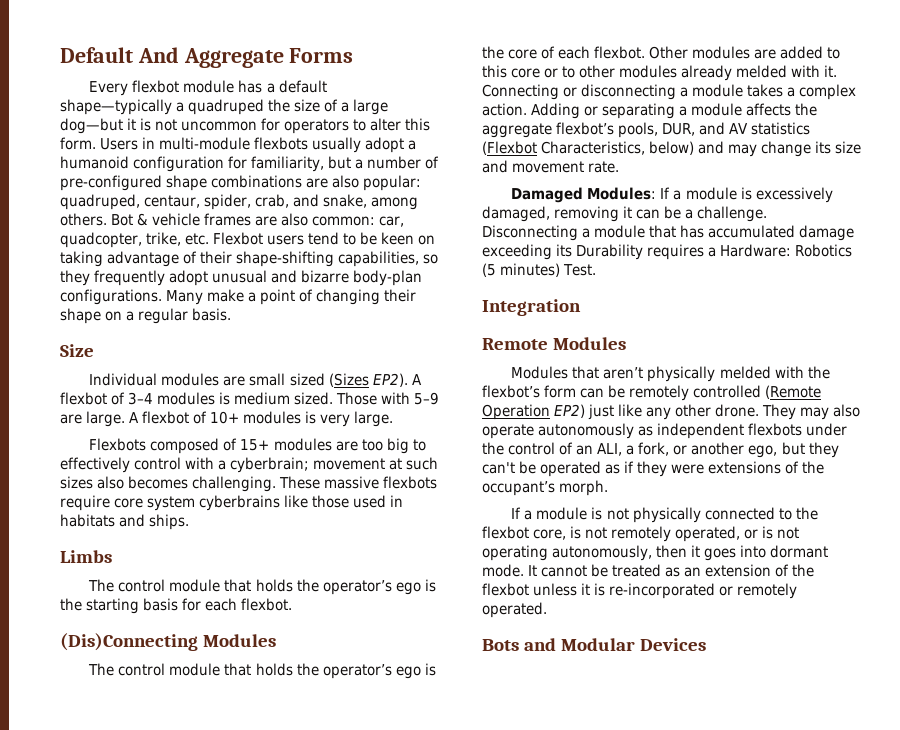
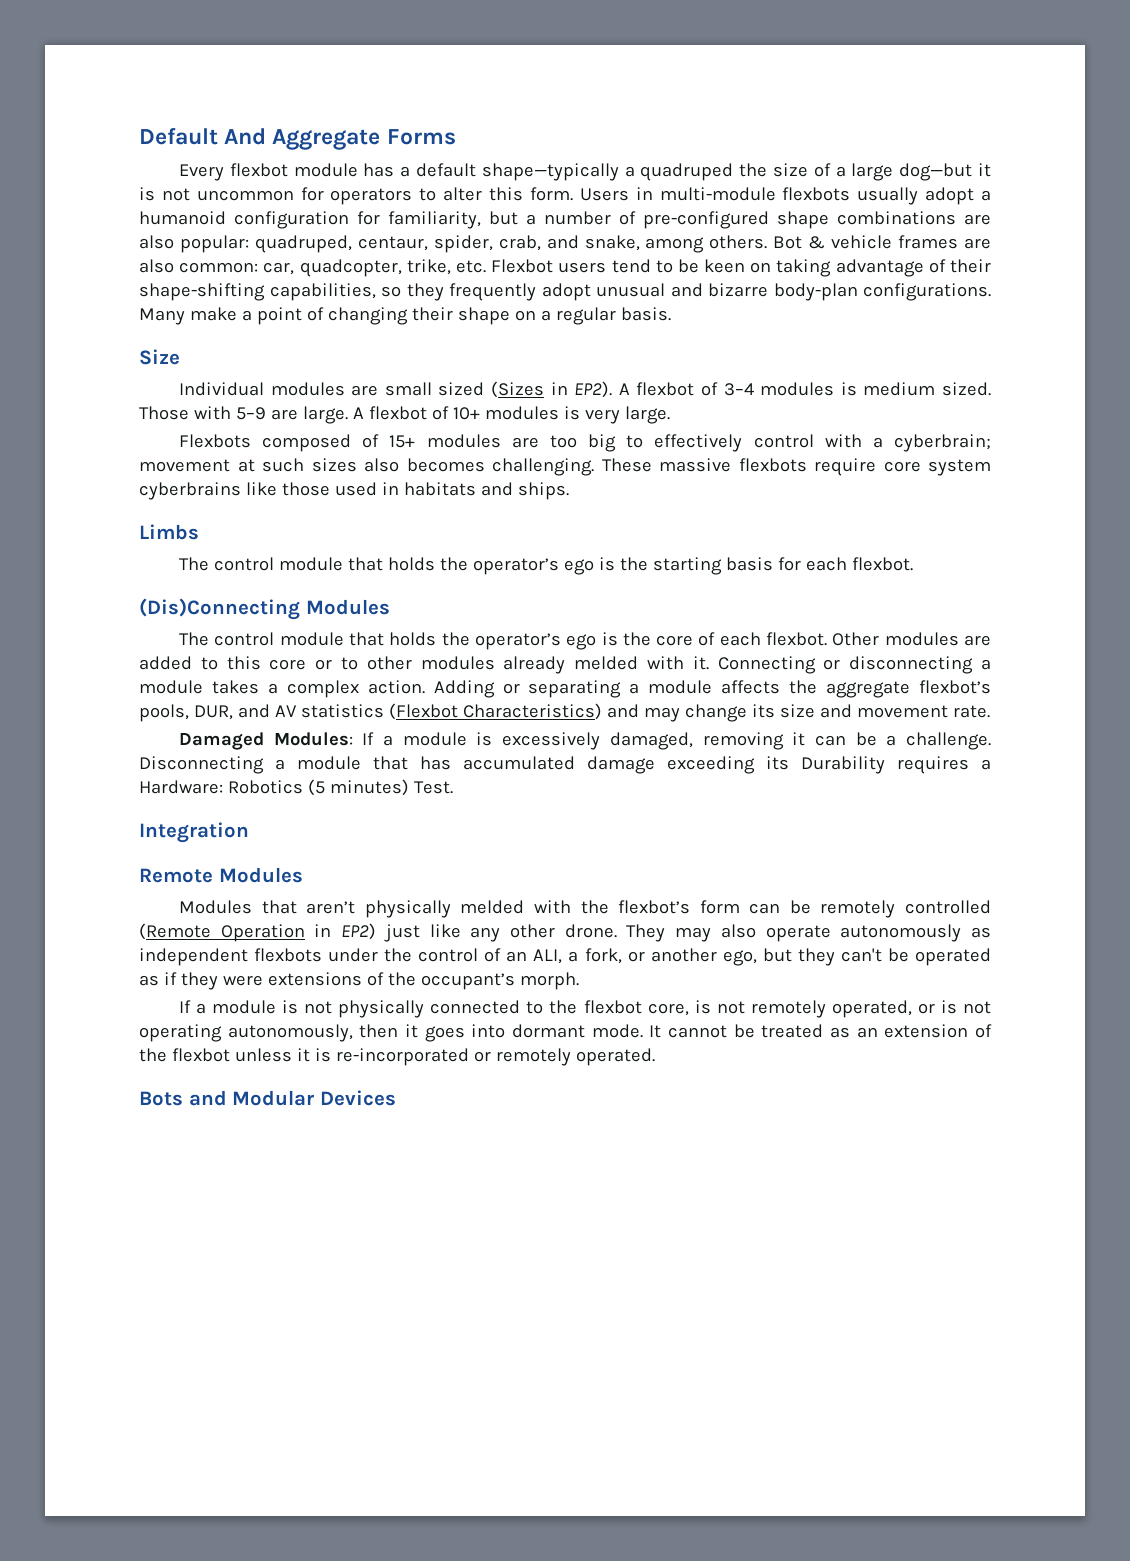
(369, 380) none -> [550,382,568,395] in
[541,141,695,155] Characteristics, below) -> [462,703,602,720] Characteristics)
(550, 412) none -> [314,924,332,937] in

